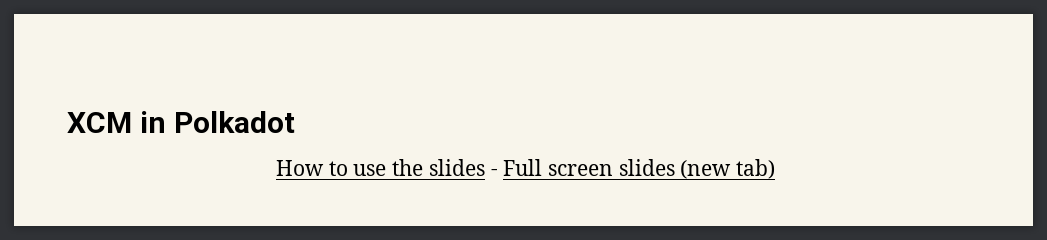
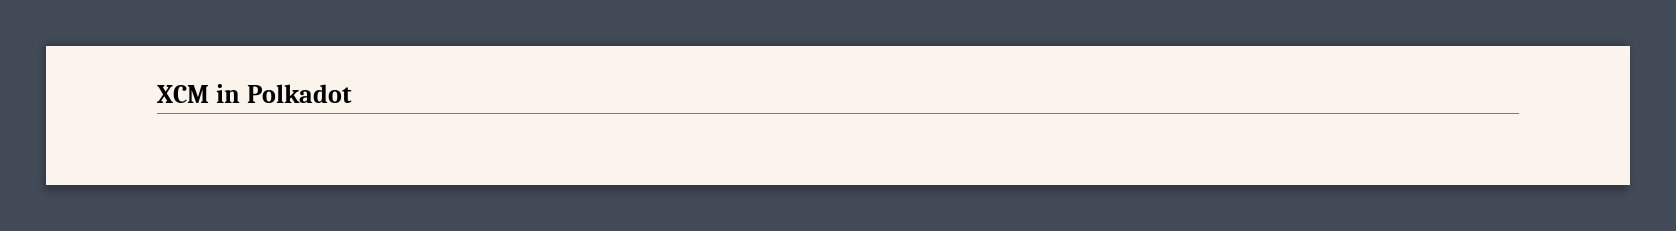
[276,159,775,179] // How to use the slides - Full screen slides (new tab) -> (352, 93) none

